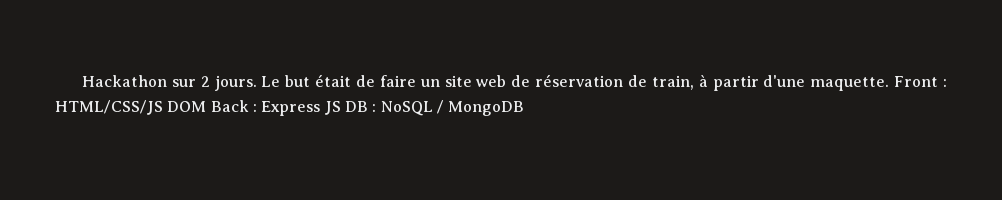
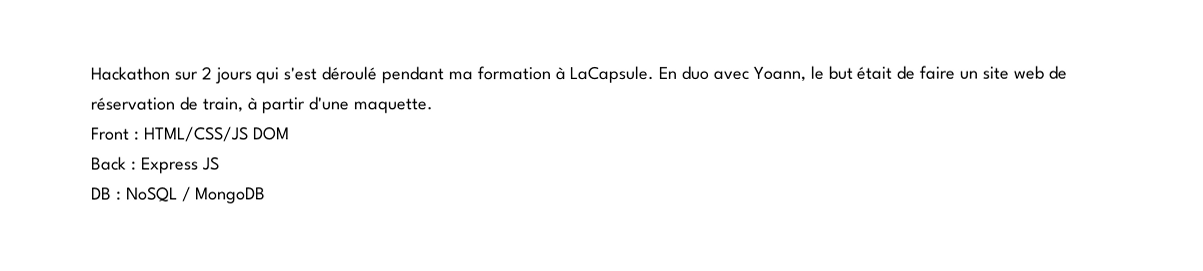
[214,75,281,91] jours. Le -> [214,65,824,84] jours qui s'est déroulé pendant ma formation à LaCapsule. En duo avec Yoann, le
(890, 84) none -> (434, 106) //
(207, 106) none -> (290, 133) //
(341, 108) none -> (220, 163) //

